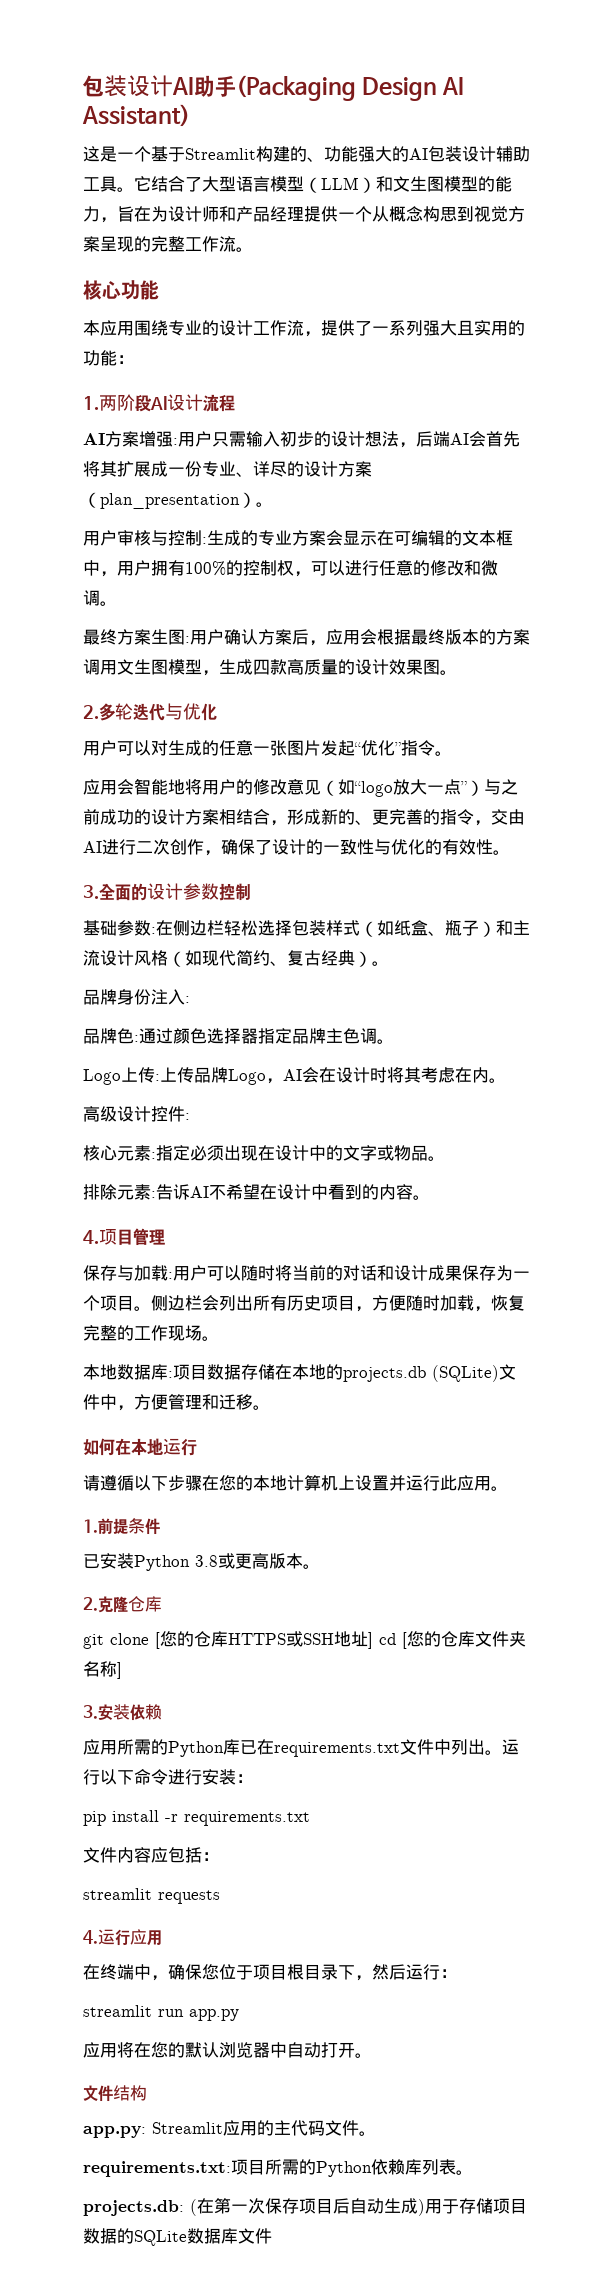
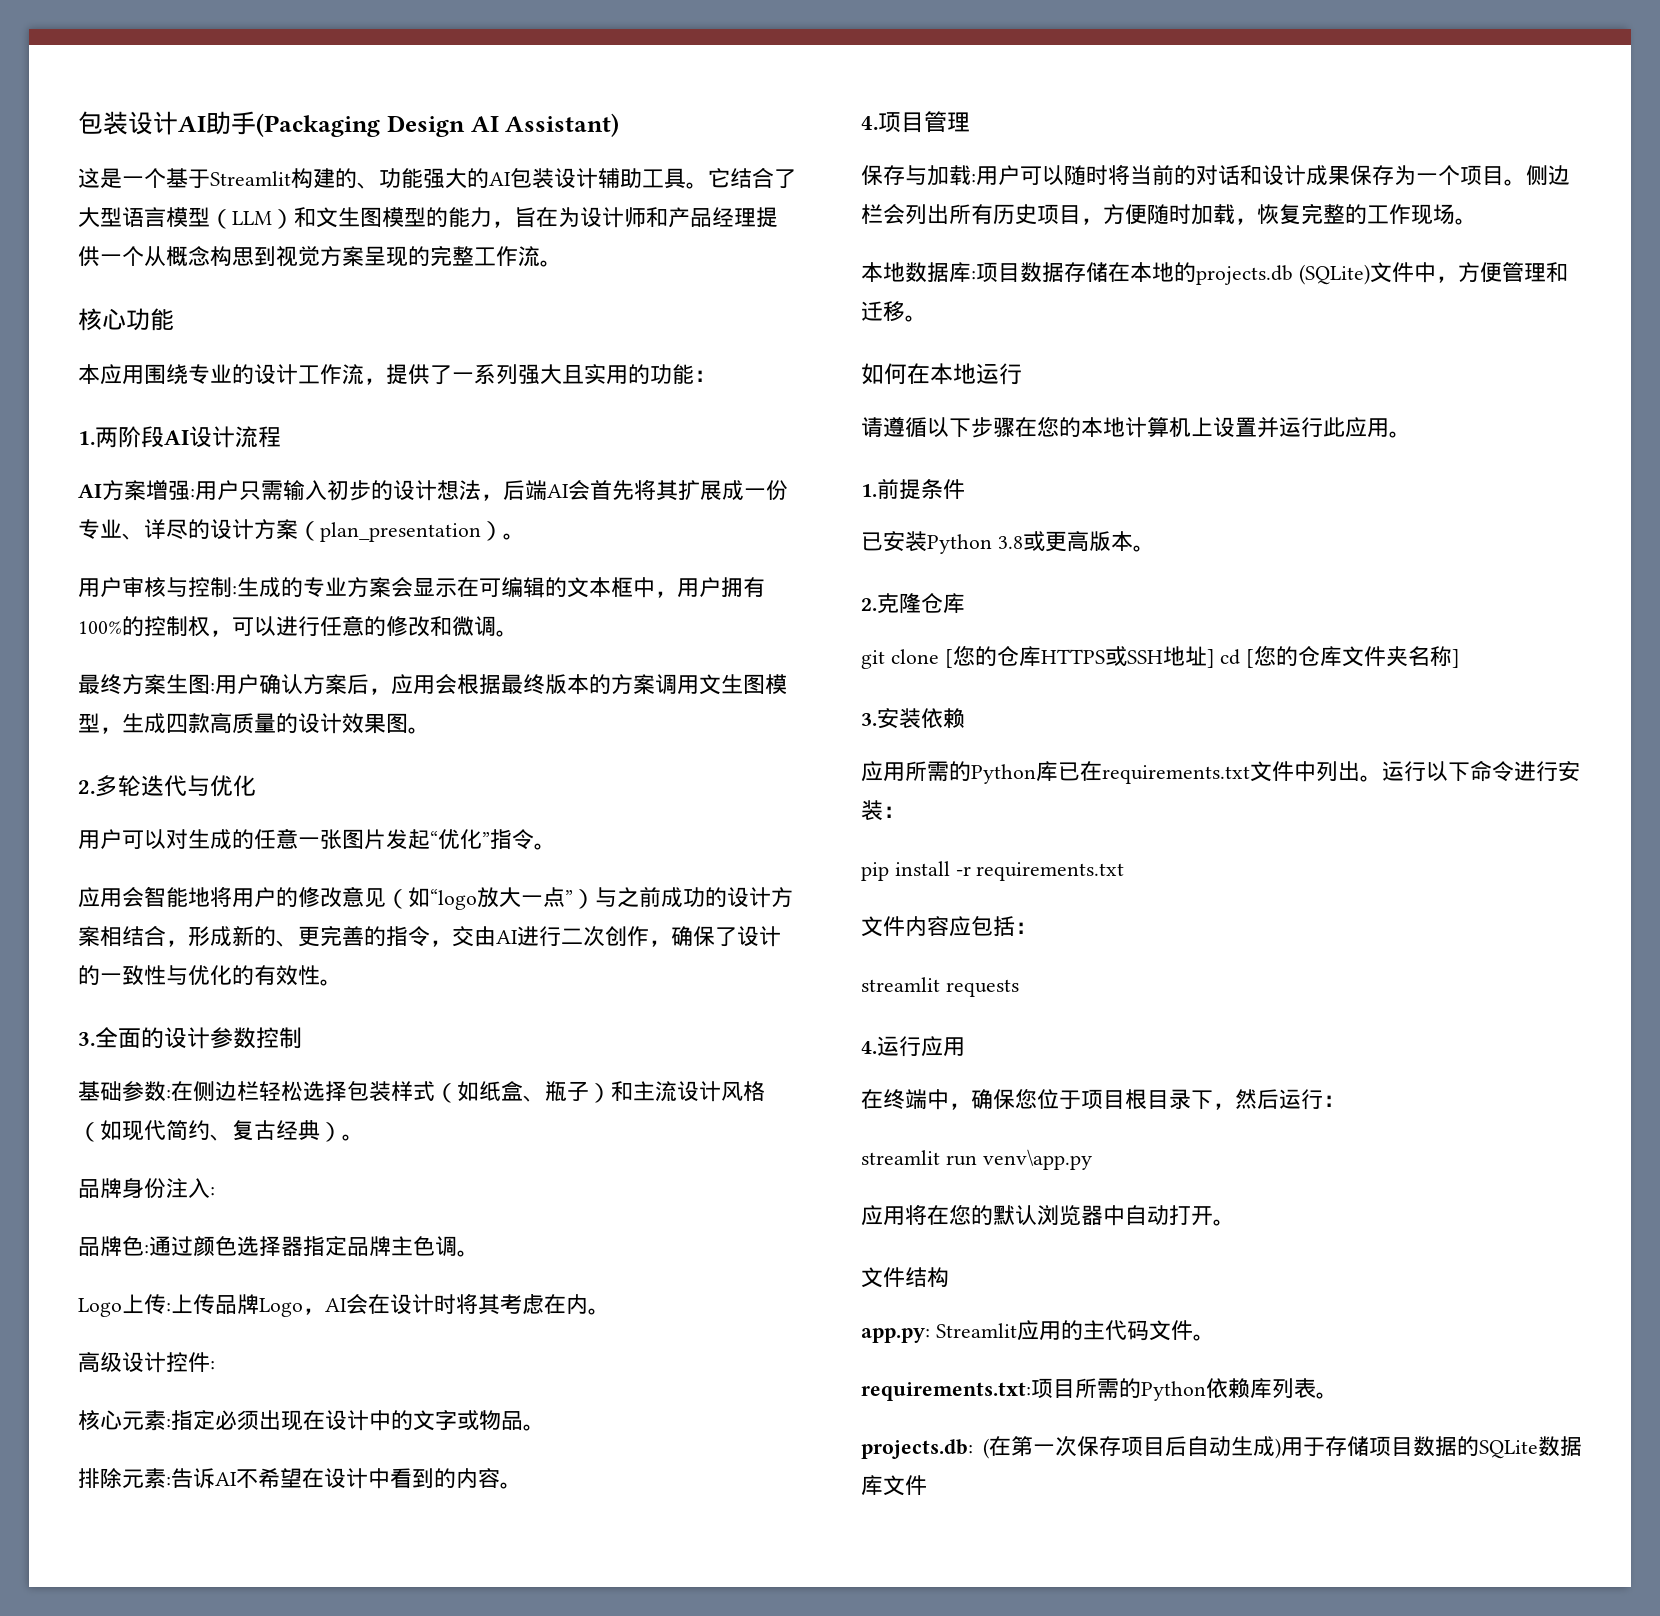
[189,2009,239,2021] app.py -> [982,1149,1092,1170] venv\app.py

